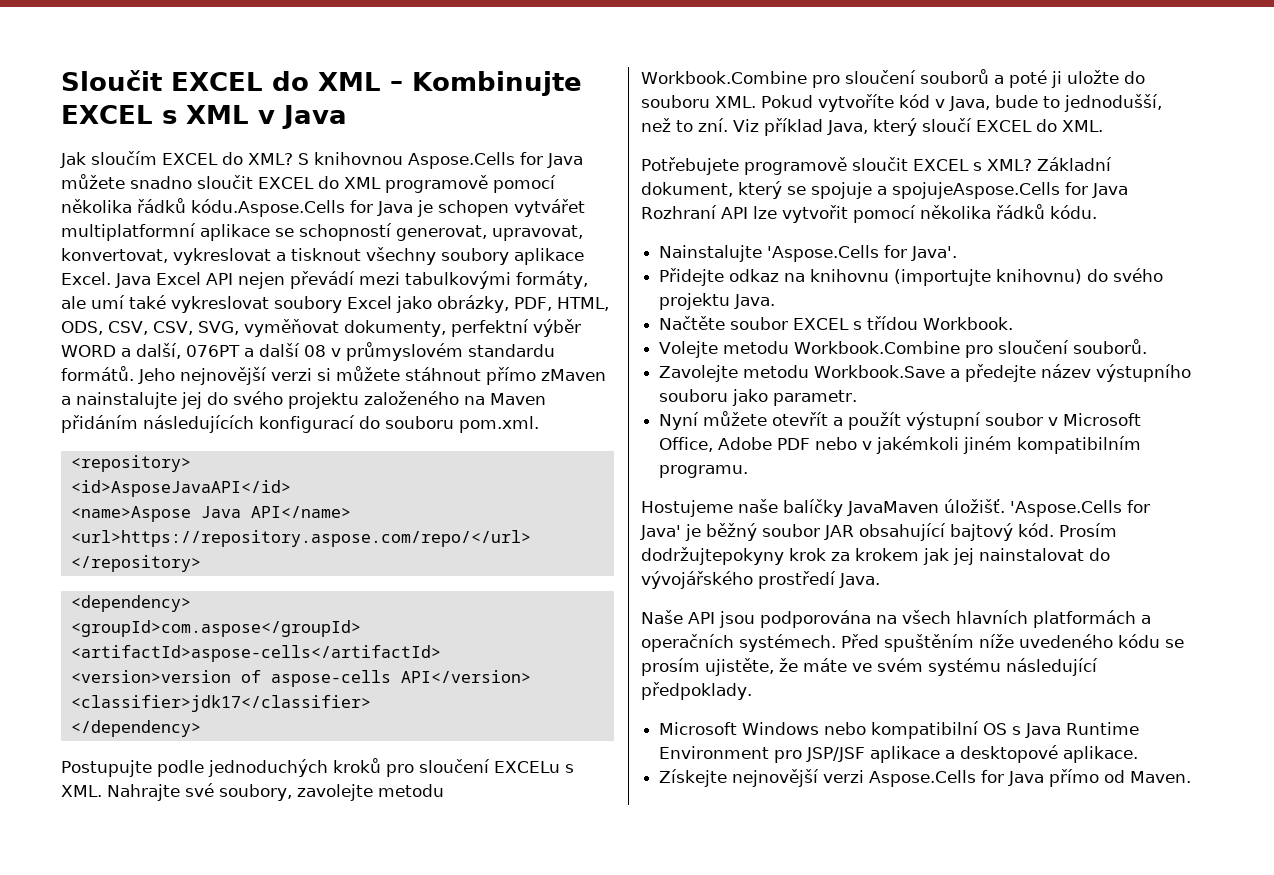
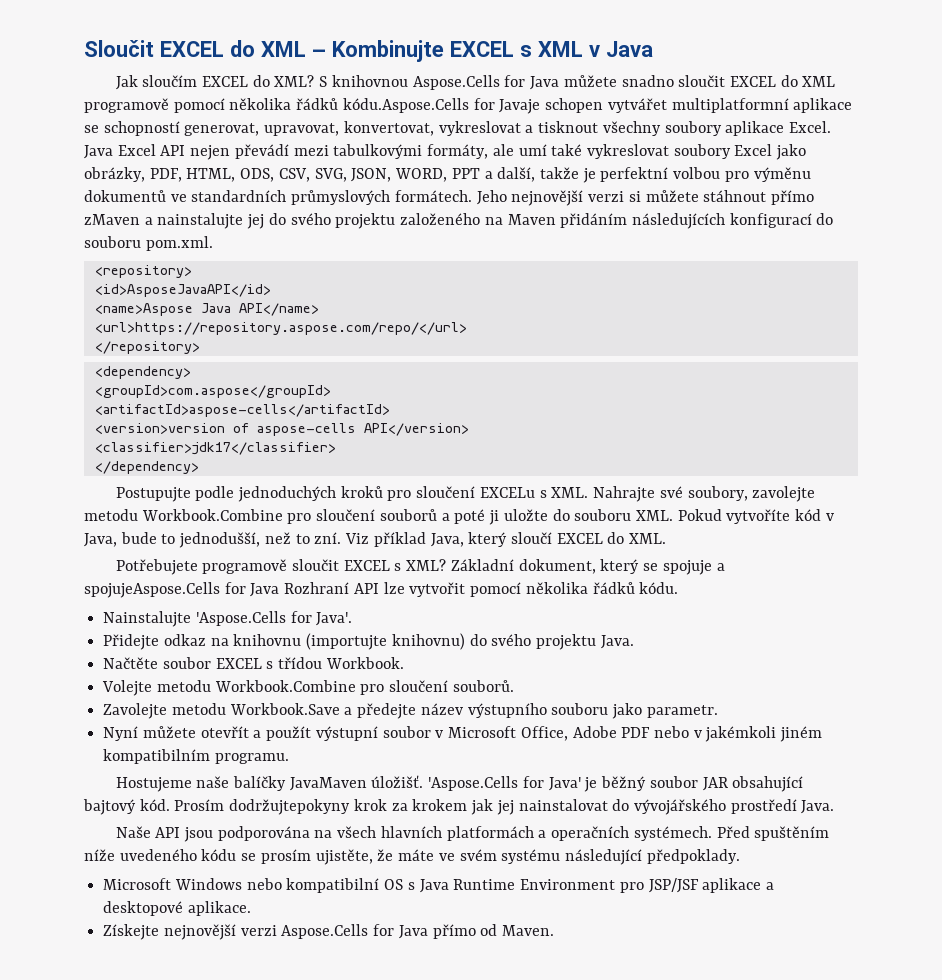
[377,200,433,217] Java je -> [499,99,541,114] Javaje
[153,319,581,337] [61,342,555,361] [61,366,134,381] CSV, SVG, vyměňovat dokumenty, perfektní výběr WORD a další, 076PT a další 08 v průmyslovém standardu formátů. -> [314,167,811,183] [84,190,472,205] SVG, JSON, WORD, PPT a další, takže je perfektní volbou pro výměnu dokumentů ve standardních průmyslových formátech.

